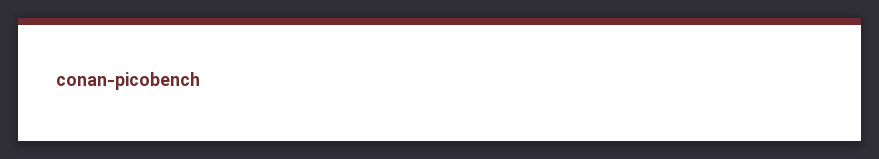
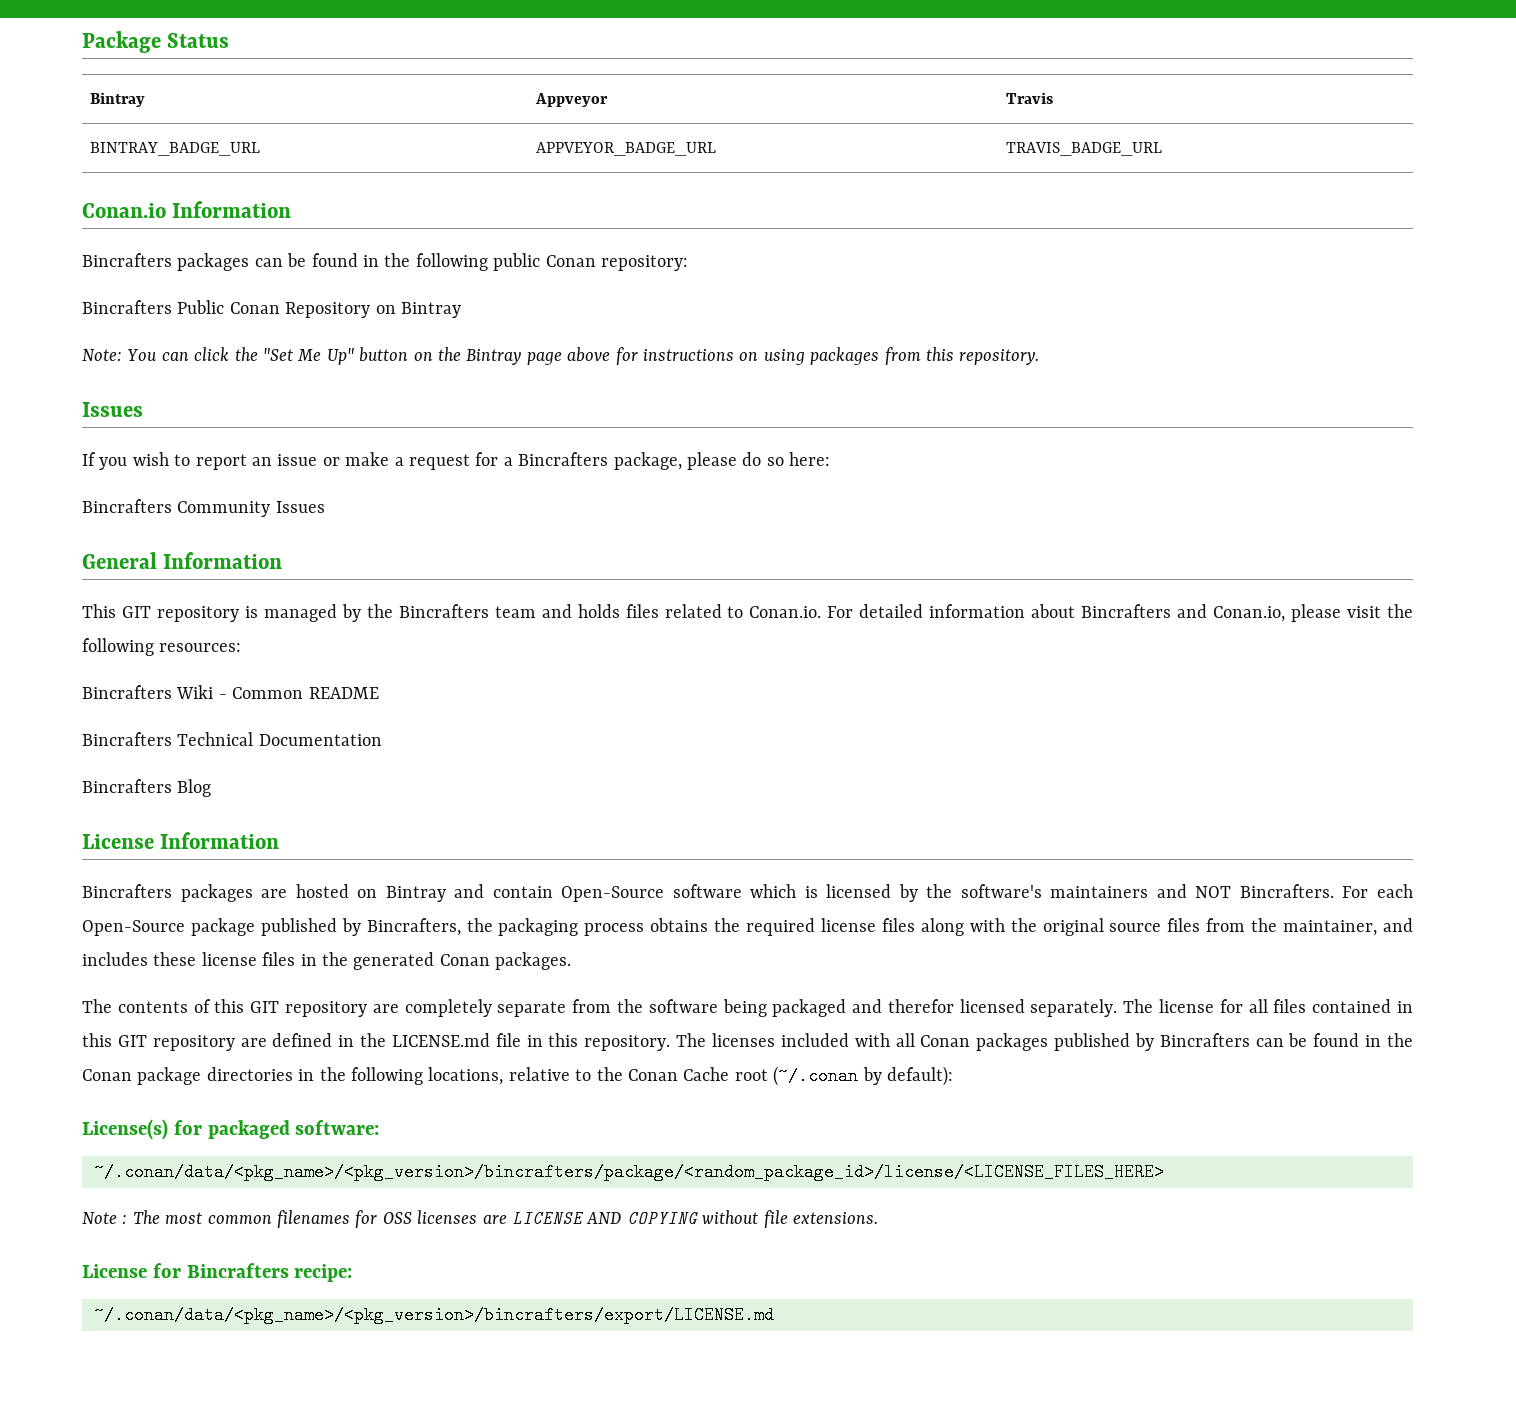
[56,72,200,90] conan-picobench -> [82,31,230,53] [90,92,146,107] [535,93,609,107] [1006,92,1054,104] [90,142,261,156] [536,142,717,156] [1006,142,1163,156] [82,201,292,218] [82,253,688,271] [82,300,461,318] [82,347,1040,365] [82,402,143,417] [82,452,831,470] [82,499,325,517] [82,552,283,569] [82,604,1413,622] [82,638,242,656] [82,685,379,699] [82,732,382,746] [82,779,212,797] [82,832,280,849] [82,884,1414,902] [82,918,1414,936] [82,952,572,970] [82,999,1414,1017] [82,1033,1413,1051] [82,1066,953,1086] [82,1119,380,1140] [94,1163,1164,1181] [82,1210,878,1228] [82,1263,353,1282] [94,1306,774,1324] Package Status // Bintray | Appveyor | Travis // BINTRAY_BADGE_URL | APPVEYOR_BADGE_URL | TRAVIS_BADGE_URL // Conan.io Information // Bincrafters packages can be found in the following public Conan repository: // Bincrafters Public Conan Repository on Bintray // Note: You can click the "Set Me Up" button on the Bintray page above for instructions on using packages from this repository. // Issues // If you wish to report an issue or make a request for a Bincrafters package, please do so here: // Bincrafters Community Issues // General Information // This GIT repository is managed by the Bincrafters team and holds files related to Conan.io. For detailed information about Bincrafters and Conan.io, please visit the following resources: // Bincrafters Wiki - Common README // Bincrafters Technical Documentation // Bincrafters Blog // License Information // Bincrafters packages are hosted on Bintray and contain Open-Source software which is licensed by the software's maintainers and NOT Bincrafters. For each Open-Source package published by Bincrafters, the packaging process obtains the required license files along with the original source files from the maintainer, and includes these license files in the generated Conan packages. // The contents of this GIT repository are completely separate from the software being packaged and therefor licensed separately. The license for all files contained in this GIT repository are defined in the LICENSE.md file in this repository. The licenses included with all Conan packages published by Bincrafters can be found in the Conan package directories in the following locations, relative to the Conan Cache root (~/.conan by default): // License(s) for packaged software: // ~/.conan/data/<pkg_name>/<pkg_version>/bincrafters/package/<random_package_id>/license/<LICENSE_FILES_HERE> // Note : The most common filenames for OSS licenses are LICENSE AND COPYING without file extensions. // License for Bincrafters recipe: // ~/.conan/data/<pkg_name>/<pkg_version>/bincrafters/export/LICENSE.md

